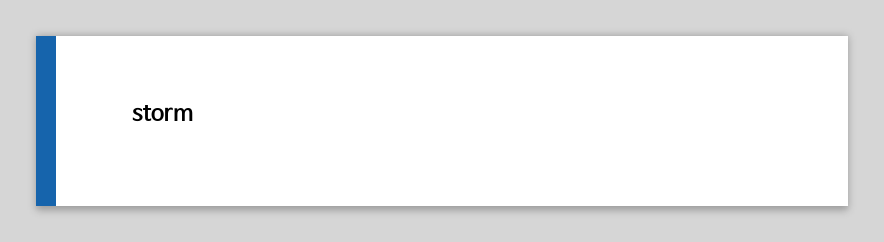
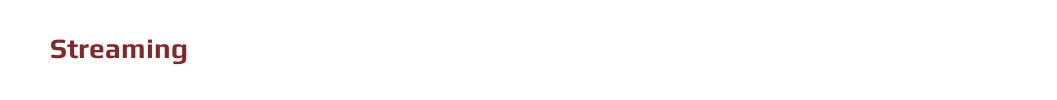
[132,105,194,122] storm -> [50,39,188,65] Streaming

